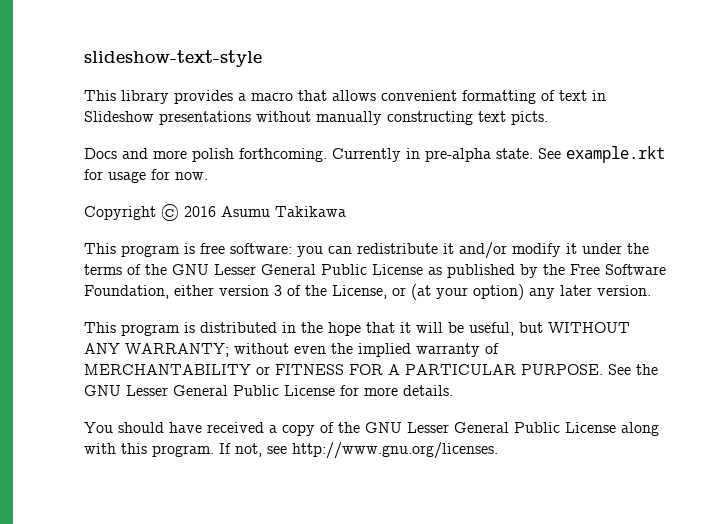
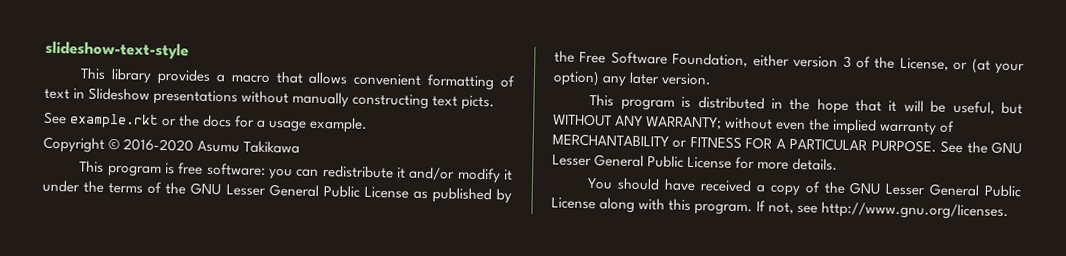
[84,146,665,163] [84,169,208,183] Docs and more polish forthcoming. Currently in pre-alpha state. See example.rkt for usage for now. -> [43,111,369,133] See example.rkt or the docs for a usage example.
[184,206,216,217] 2016 -> [123,138,195,152] 2016-2020

